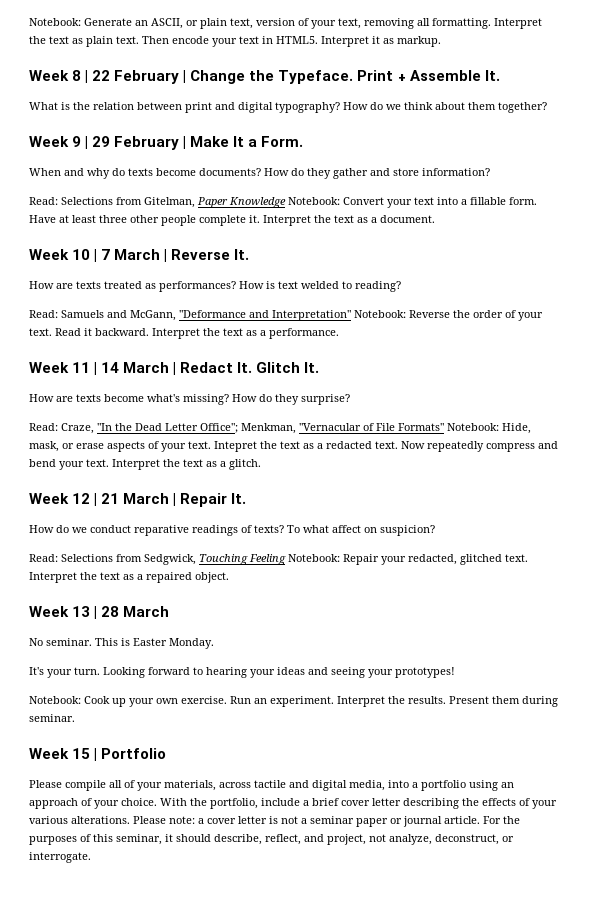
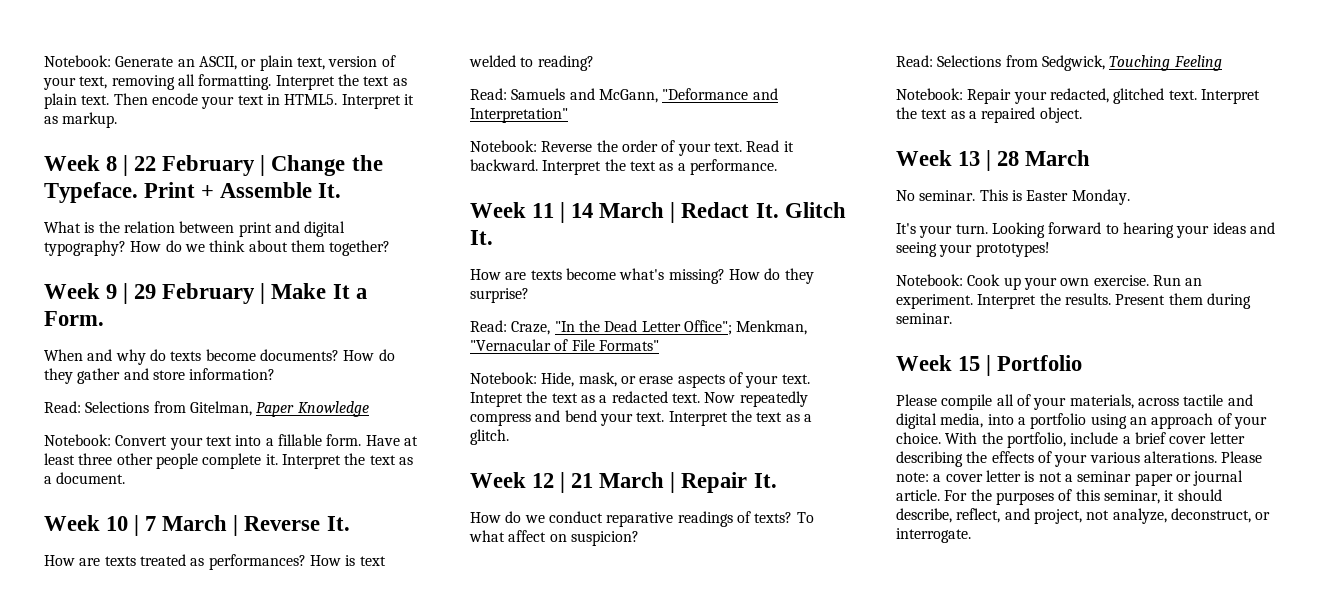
(286, 202) none -> (369, 409) //
(351, 315) none -> (568, 115) //
(444, 427) none -> (659, 345) //
(286, 559) none -> (1222, 63) //

